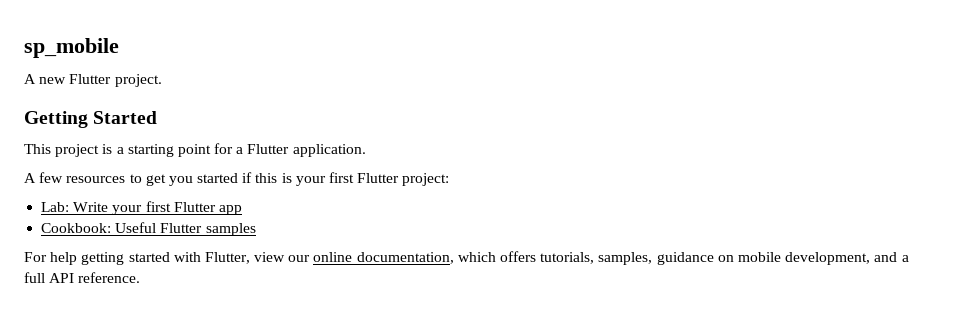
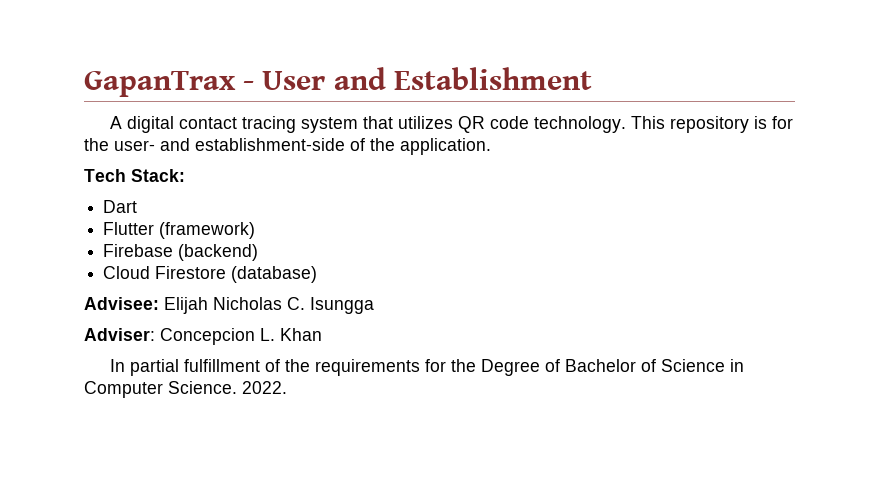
[24,38,119,58] [24,74,162,87] [24,111,158,128] [24,143,366,157] [24,172,450,186] [41,201,242,215] [41,222,256,236] [24,251,909,265] [24,272,141,283] sp_mobile // A new Flutter project. // Getting Started // This project is a starting point for a Flutter application. // A few resources to get you started if this is your first Flutter project: // Lab: Write your first Flutter app // Cookbook: Useful Flutter samples // For help getting started with Flutter, view our online documentation, which offers tutorials, samples, guidance on mobile development, and a full API reference. -> [84,67,592,97] [110,116,794,133] [84,138,491,155] [84,169,185,182] [103,200,138,213] [103,222,256,239] [103,244,259,261] [103,266,318,283] [84,297,374,314] [84,328,322,345] [110,359,745,376] [84,381,287,398] GapanTrax - User and Establishment // A digital contact tracing system that utilizes QR code technology. This repository is for the user- and establishment-side of the application. // Tech Stack: // Dart // Flutter (framework) // Firebase (backend) // Cloud Firestore (database) // Advisee: Elijah Nicholas C. Isungga // Adviser: Concepcion L. Khan // In partial fulfillment of the requirements for the Degree of Bachelor of Science in Computer Science. 2022.

